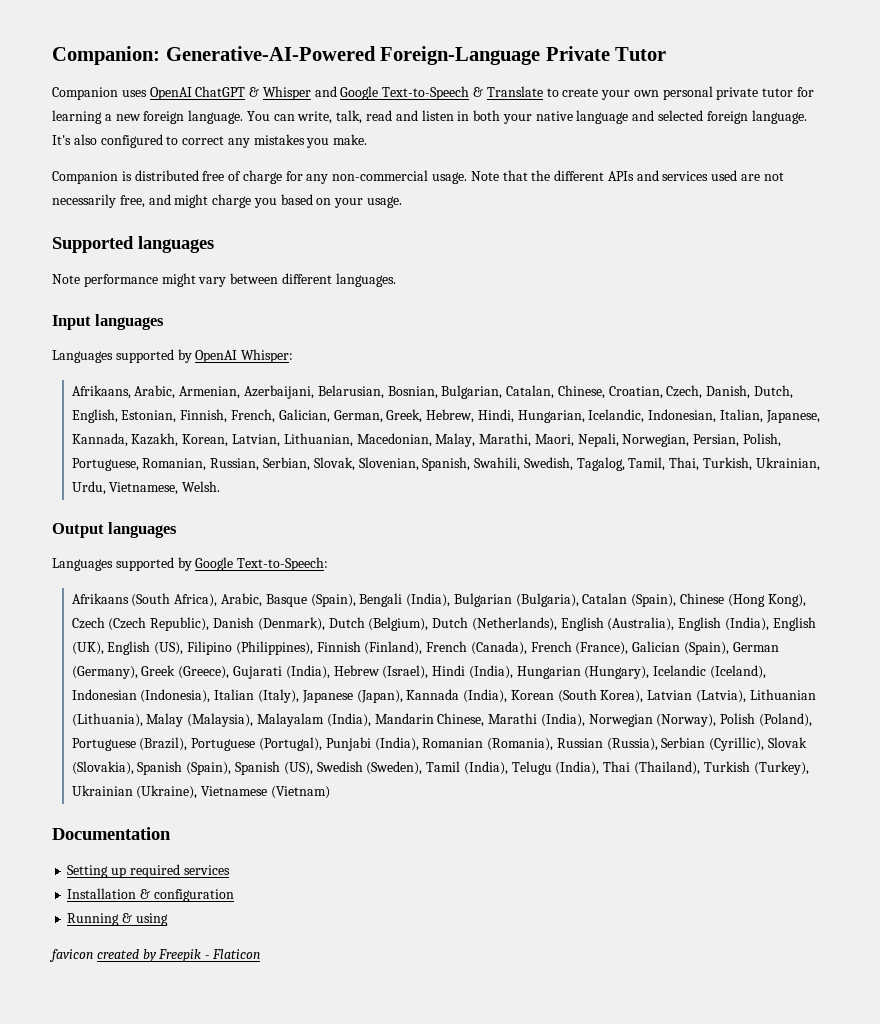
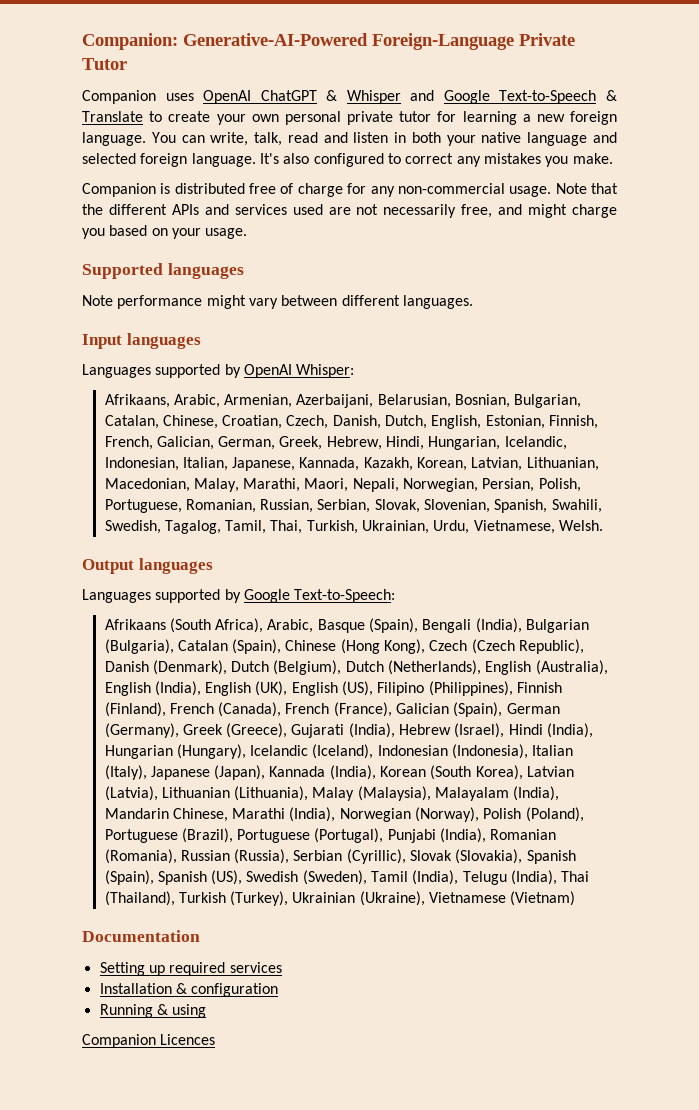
[49,949,260,962] favicon created by Freepik - Flaticon -> [82,1034,216,1048] Companion Licences

